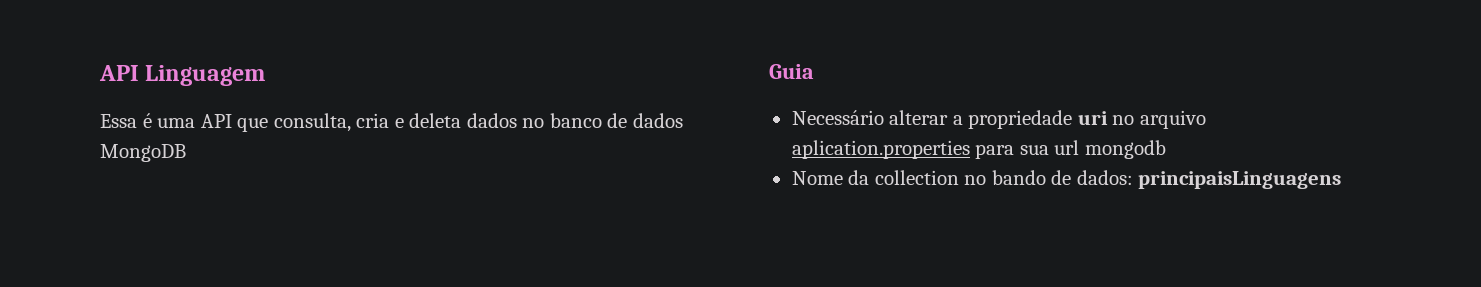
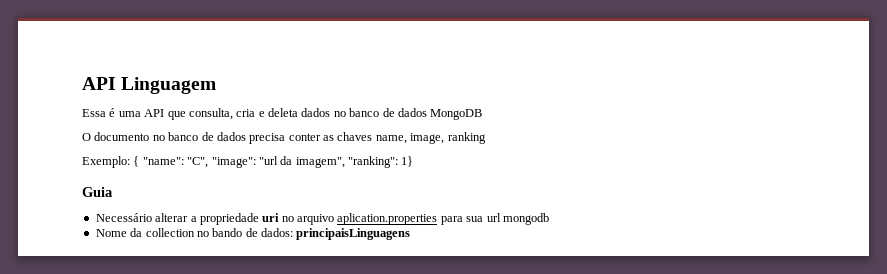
(186, 153) none -> [82,132,486,144] [82,156,414,168] // O documento no banco de dados precisa conter as chaves name, image, ranking // Exemplo: { "name": "C", "image": "url da imagem", "ranking": 1}

